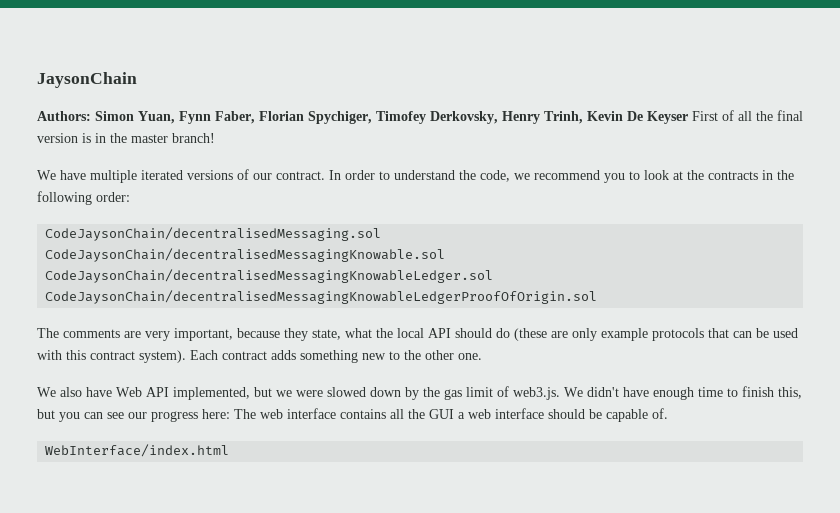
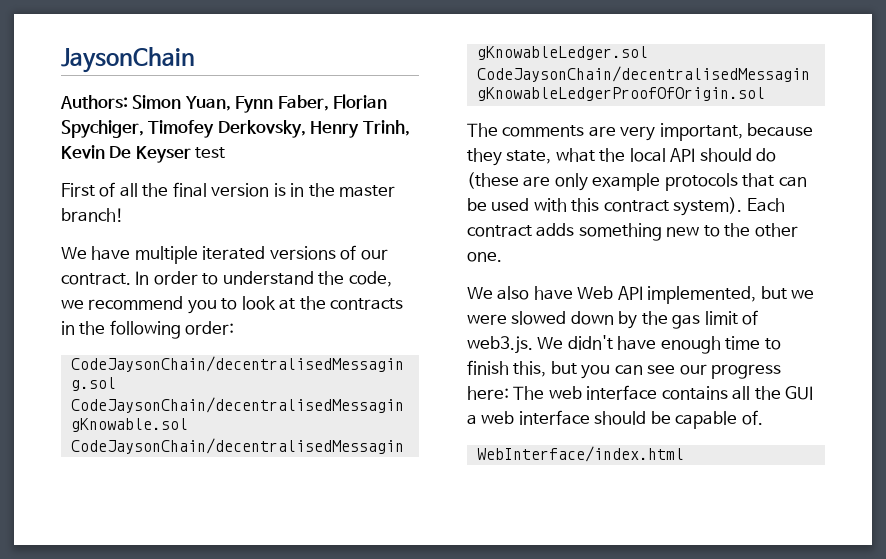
(688, 117) none -> [195,147,226,159] test //

